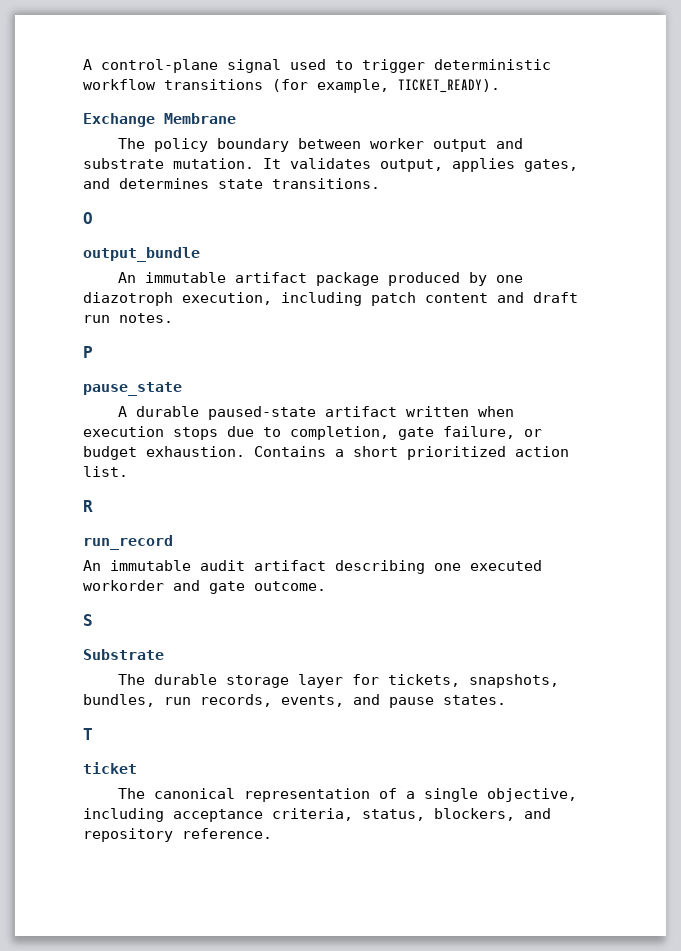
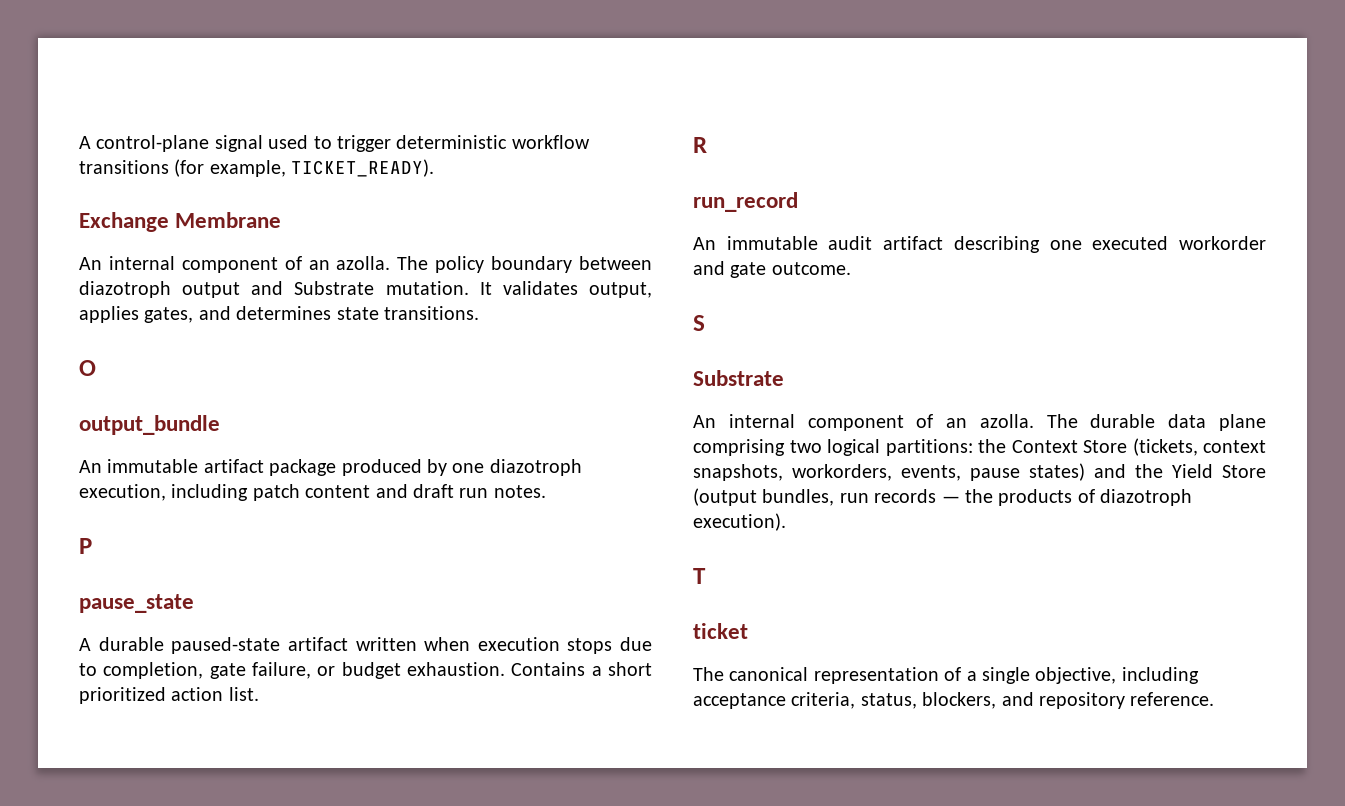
(236, 118) none -> [79,256,391,273] An internal component of an azolla.
[370,138,425,149] worker -> [79,281,171,298] diazotroph
[83,158,164,169] substrate -> [294,281,375,295] Substrate
[118,674,560,688] [83,694,506,708] The durable storage layer for tickets, snapshots, bundles, run records, events, and pause states. -> [693,414,1266,431] [693,438,1266,456] [693,463,1266,481] [693,488,1193,506] [693,513,786,531] An internal component of an azolla. The durable data plane comprising two logical partitions: the Context Store (tickets, context snapshots, workorders, events, pause states) and the Yield Store (output bundles, run records — the products of diazotroph execution).

